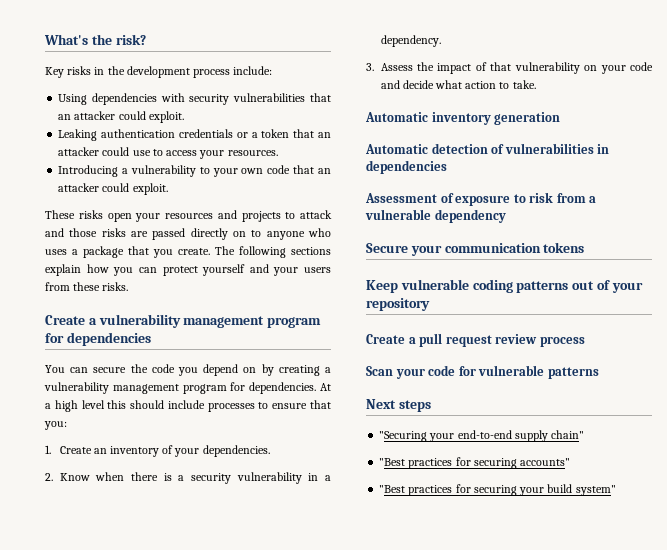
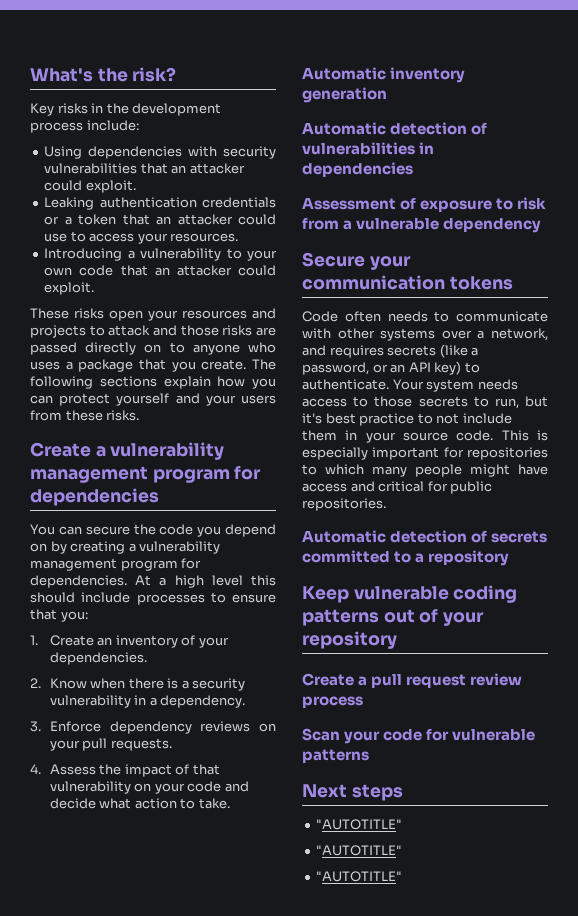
(374, 67) none -> [49,721,276,734] [49,738,172,751] [30,764,41,774] Enforce dependency reviews on your pull requests. // 4.
(585, 247) none -> [302,311,548,322] [302,328,548,341] [302,344,479,358] [302,361,480,375] [302,379,518,392] [302,396,548,409] [302,413,512,426] [302,430,548,443] [302,447,548,460] [302,464,548,477] [302,481,493,494] [302,498,386,511] [302,530,548,543] [302,550,510,566] // Code often needs to communicate with other systems over a network, and requires secrets (like a password, or an API key) to authenticate. Your system needs access to those secrets to run, but it's best practice to not include them in your source code. This is especially important for repositories to which many people might have access and critical for public repositories. // Automatic detection of secrets committed to a repository
[379,430,585,442] [379,457,571,469] [379,484,616,496] "Securing your end-to-end supply chain" // "Best practices for securing accounts" // "Best practices for securing your build system" -> [316,819,403,830] [316,845,403,856] [316,871,403,882] "AUTOTITLE" // "AUTOTITLE" // "AUTOTITLE"

